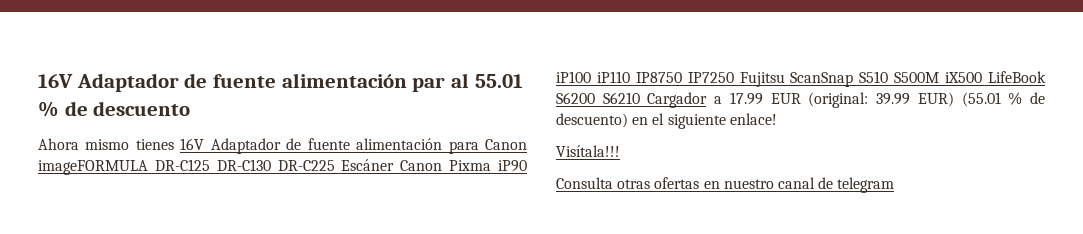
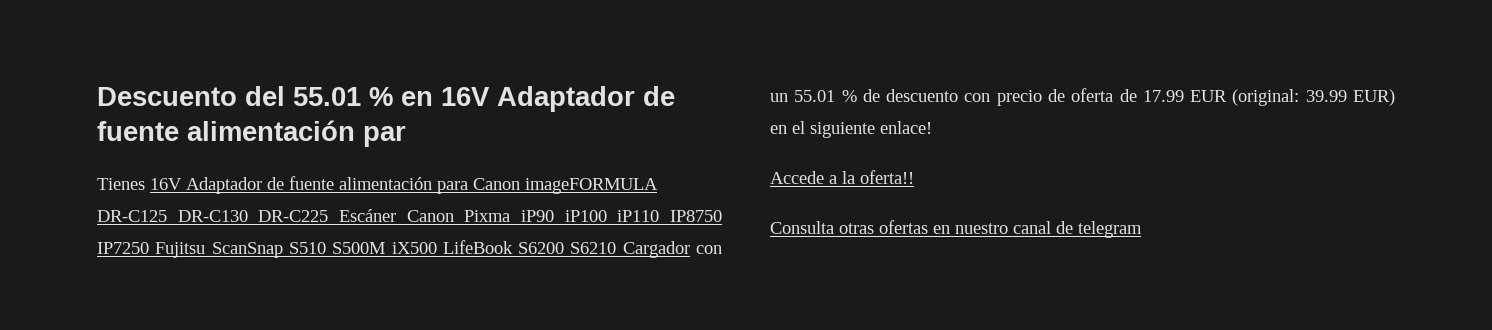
(38, 81) none -> [97,86,433,106] Descuento del 55.01 % en
[451,73,523,88] [38,101,191,117] [38,138,174,150] al 55.01 % de descuento // Ahora mismo tienes -> [97,178,145,190] // Tienes
[714,96,723,104] a -> [696,245,722,254] [770,88,1137,106] con un 55.01 % de descuento con precio de oferta de
[961,92,1045,107] [556,113,628,128] (55.01 % de descuento) -> (1395, 97) none
[556,145,620,157] Visítala!!! -> [770,170,914,184] Accede a la oferta!!

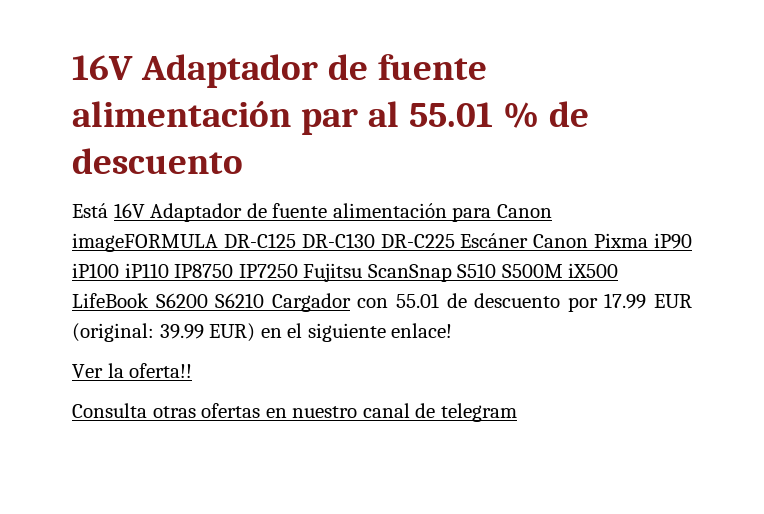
[97,86,433,106] Descuento del 55.01 % en -> (72, 67) none
[97,178,145,190] // Tienes -> [367,101,589,128] [72,148,243,174] [72,203,108,218] al 55.01 % de descuento // Está
[770,88,1137,106] un 55.01 % de descuento con precio de oferta de -> [396,293,598,312] 55.01 de descuento por
[770,171,837,184] Accede a -> [72,364,103,378] Ver

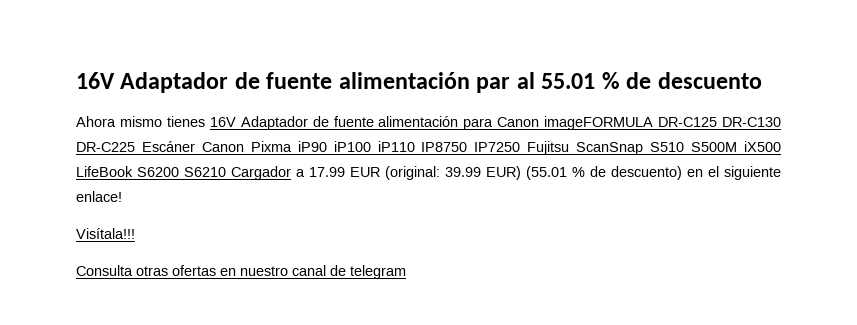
[72,203,108,218] Está -> [76,116,205,127] Ahora mismo tienes
[357,293,598,312] con 55.01 de descuento por -> [296,169,305,177] a
(256, 332) none -> [526,166,682,180] (55.01 % de descuento)
[72,363,193,378] Ver la oferta!! -> [76,228,135,239] Visítala!!!

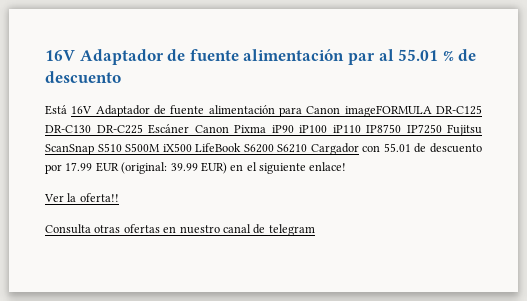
[76,116,205,127] Ahora mismo tienes -> [45,105,67,115] Está
[296,169,305,177] a -> [362,143,483,153] [45,164,62,174] con 55.01 de descuento por
[526,166,682,180] (55.01 % de descuento) -> (227, 168) none
[76,228,135,239] Visítala!!! -> [44,193,119,202] Ver la oferta!!

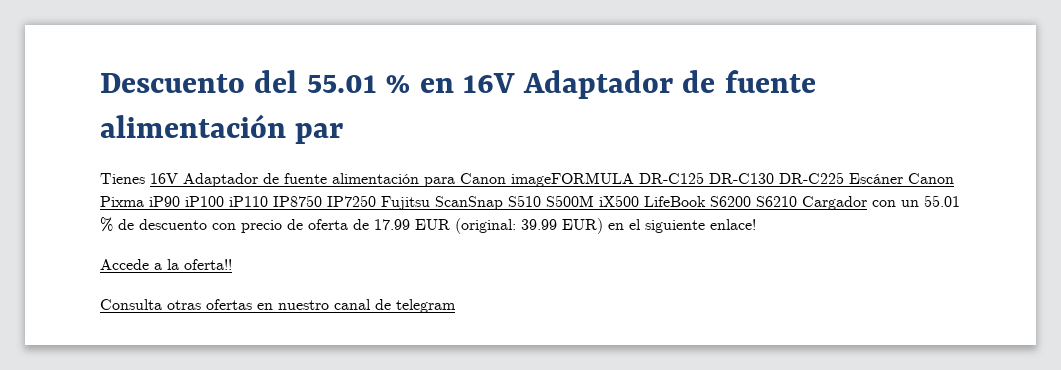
(45, 55) none -> [100,70,454,93] Descuento del 55.01 % en
[378,49,477,61] [45,71,121,83] [45,105,67,115] al 55.01 % de descuento // Está -> [100,173,145,184] // Tienes
[383,143,483,153] [45,164,62,174] 55.01 de descuento por -> [901,195,960,207] [100,217,369,233] un 55.01 % de descuento con precio de oferta de
[44,194,64,202] Ver -> [100,259,162,270] Accede a

